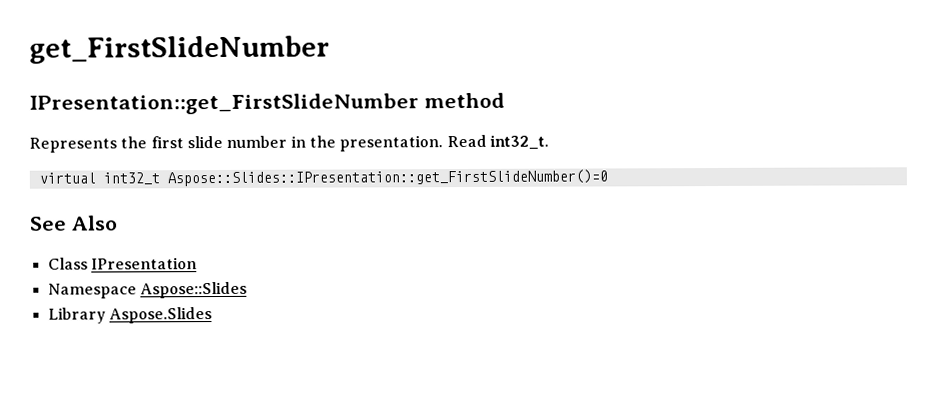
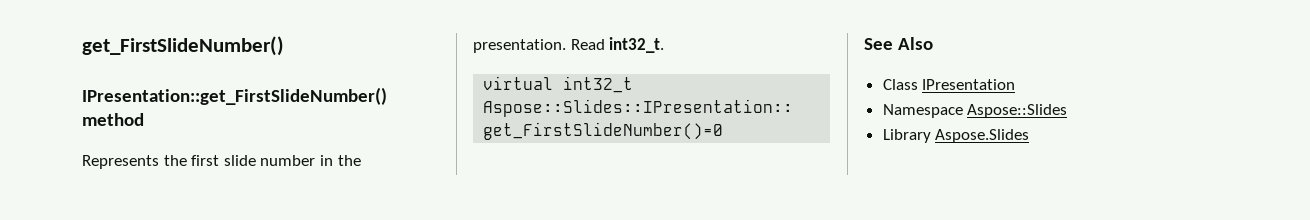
[29,35,330,64] [29,93,419,115] get_FirstSlideNumber // IPresentation::get_FirstSlideNumber -> [82,36,284,56] [82,87,387,105] get_FirstSlideNumber() // IPresentation::get_FirstSlideNumber()

